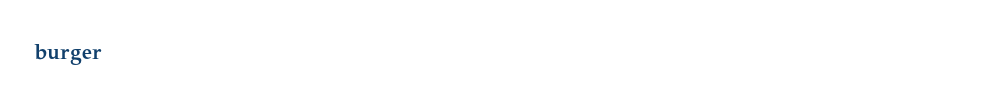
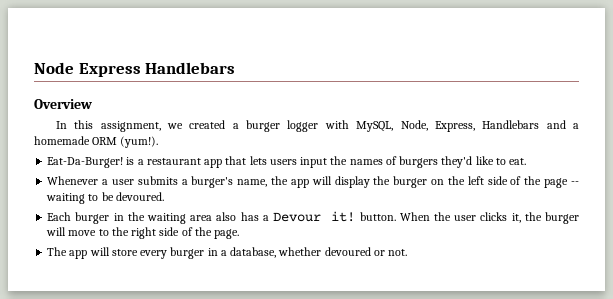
[34,44,102,65] burger -> [34,62,236,77] [34,99,92,109] [55,120,579,132] [34,136,159,148] [47,156,527,168] [47,176,579,188] [46,192,164,204] [47,211,579,224] [46,227,240,239] [47,247,408,259] Node Express Handlebars // Overview // In this assignment, we created a burger logger with MySQL, Node, Express, Handlebars and a homemade ORM (yum!). // Eat-Da-Burger! is a restaurant app that lets users input the names of burgers they'd like to eat. // Whenever a user submits a burger's name, the app will display the burger on the left side of the page -- waiting to be devoured. // Each burger in the waiting area also has a Devour it! button. When the user clicks it, the burger will move to the right side of the page. // The app will store every burger in a database, whether devoured or not.

